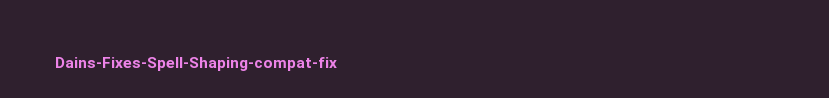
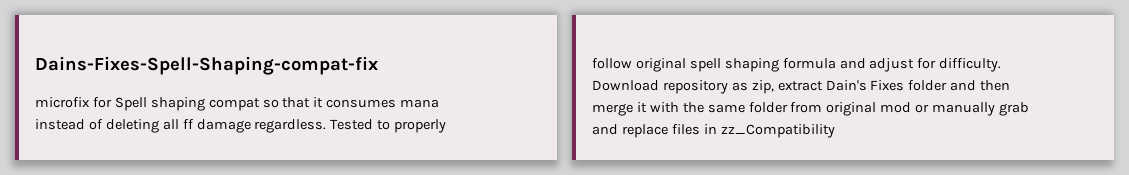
(337, 64) none -> [35,97,440,111] [35,119,447,133] [592,58,1002,72] [592,80,1011,94] [592,102,1030,116] [592,124,835,138] // microfix for Spell shaping compat so that it consumes mana instead of deleting all ff damage regardless. Tested to properly follow original spell shaping formula and adjust for difficulty. Download repository as zip, extract Dain's Fixes folder and then merge it with the same folder from original mod or manually grab and replace files in zz_Compatibility

